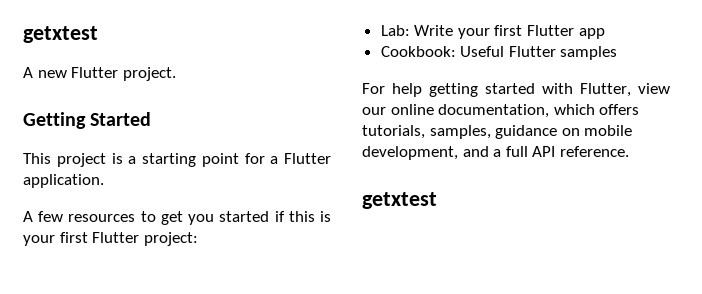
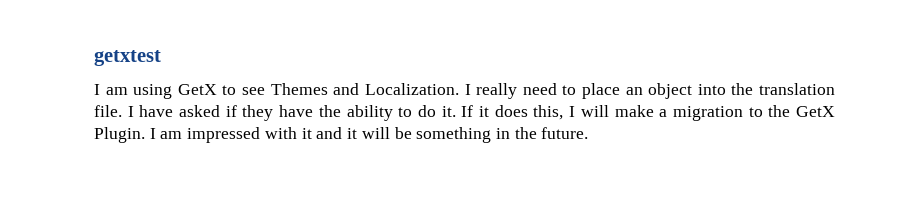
[23,67,176,81] [23,112,152,129] [23,153,331,167] [23,174,104,188] [23,211,331,225] [23,232,198,246] [380,25,605,39] [380,46,618,60] [362,83,670,97] [362,104,640,118] [362,125,633,139] [362,146,629,160] [362,192,437,209] A new Flutter project. // Getting Started // This project is a starting point for a Flutter application. // A few resources to get you started if this is your first Flutter project: // Lab: Write your first Flutter app // Cookbook: Useful Flutter samples // For help getting started with Flutter, view our online documentation, which offers tutorials, samples, guidance on mobile development, and a full API reference. // getxtest -> [94,83,835,99] [94,105,835,121] [94,127,589,143] I am using GetX to see Themes and Localization. I really need to place an object into the translation file. I have asked if they have the ability to do it. If it does this, I will make a migration to the GetX Plugin. I am impressed with it and it will be something in the future.

